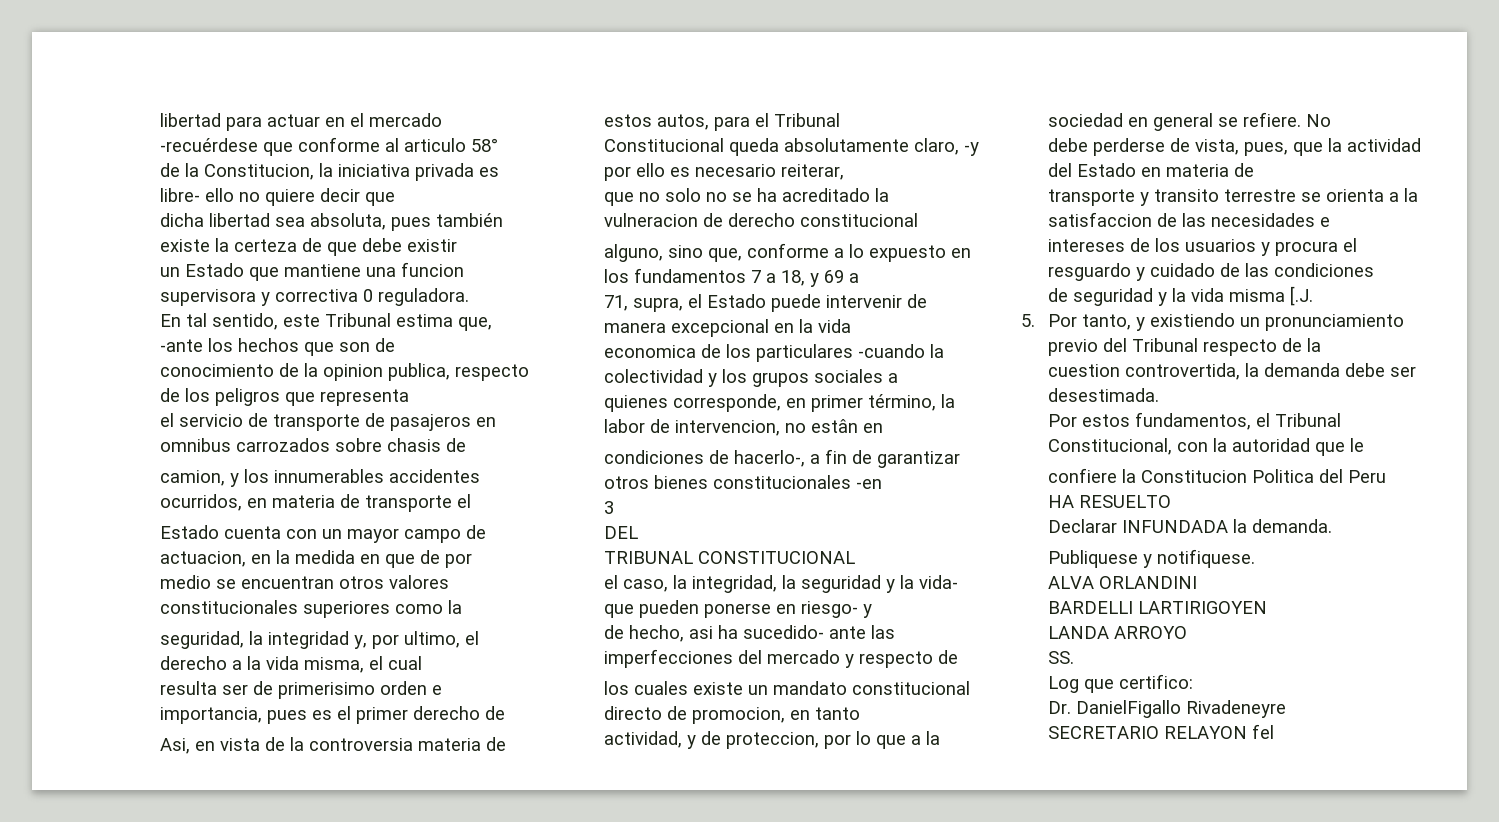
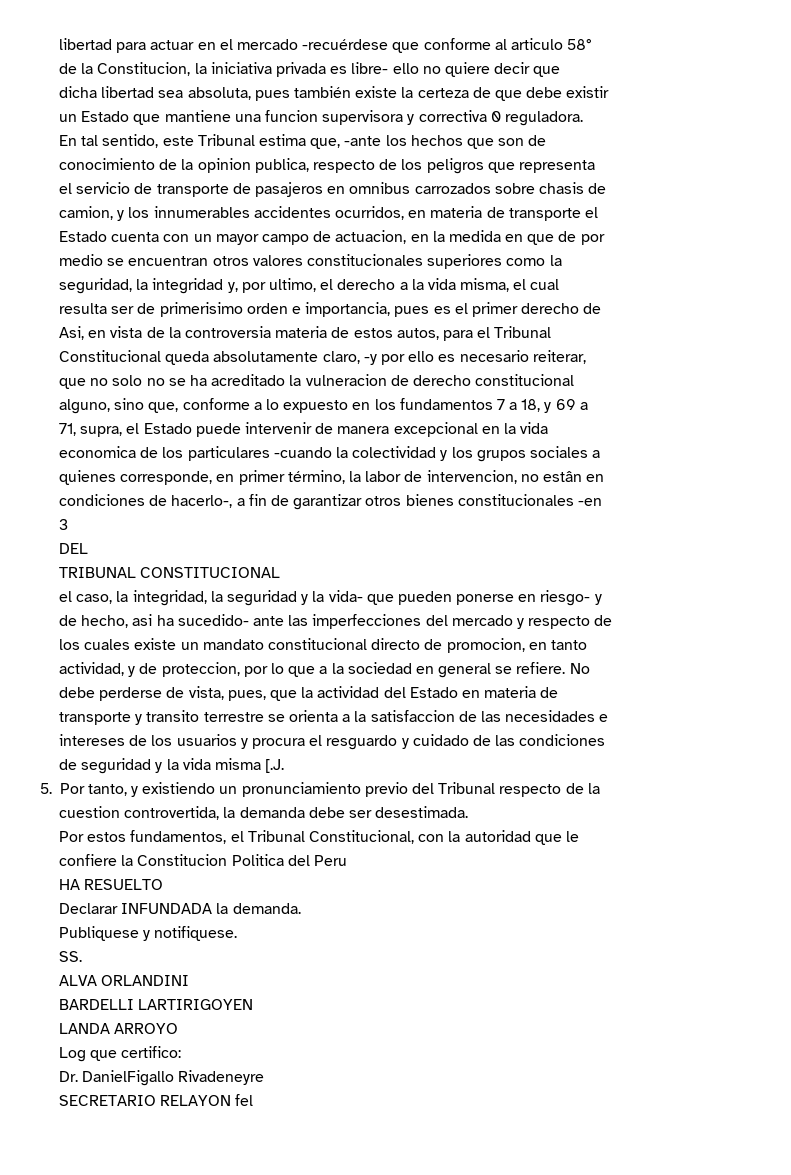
(1256, 558) none -> [59,951,83,962] // SS.
[1048,651,1075,664] // SS. -> (179, 1028) none

